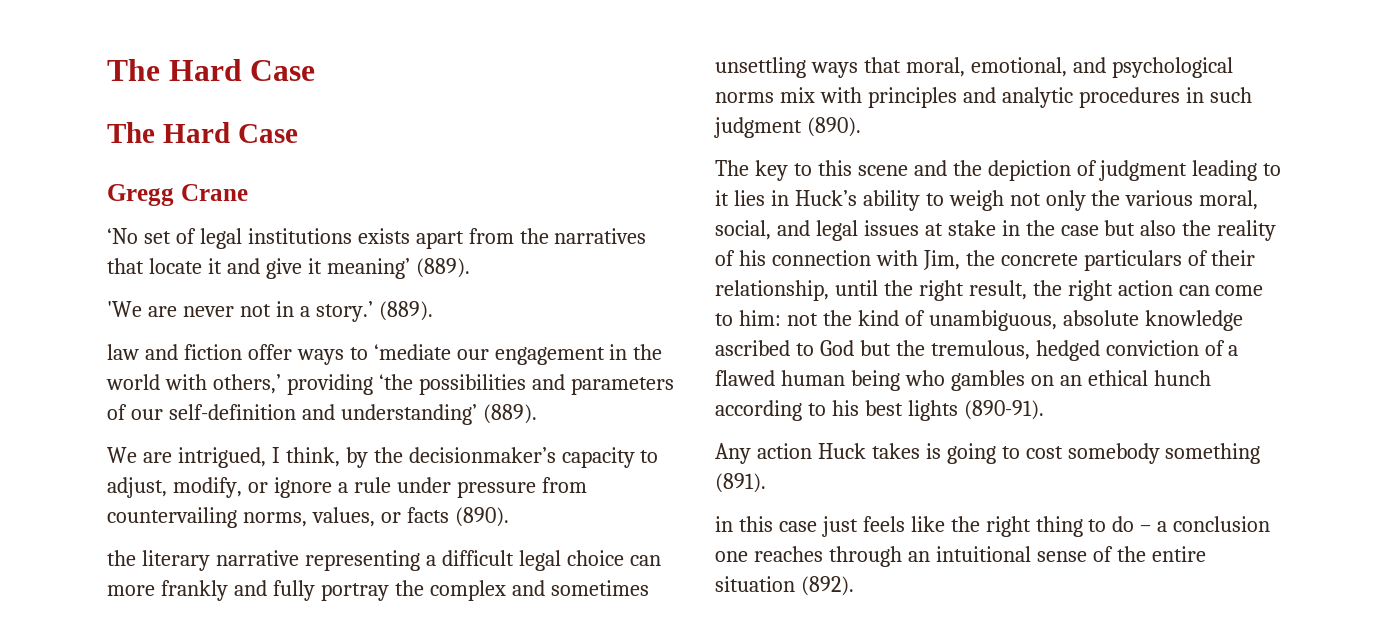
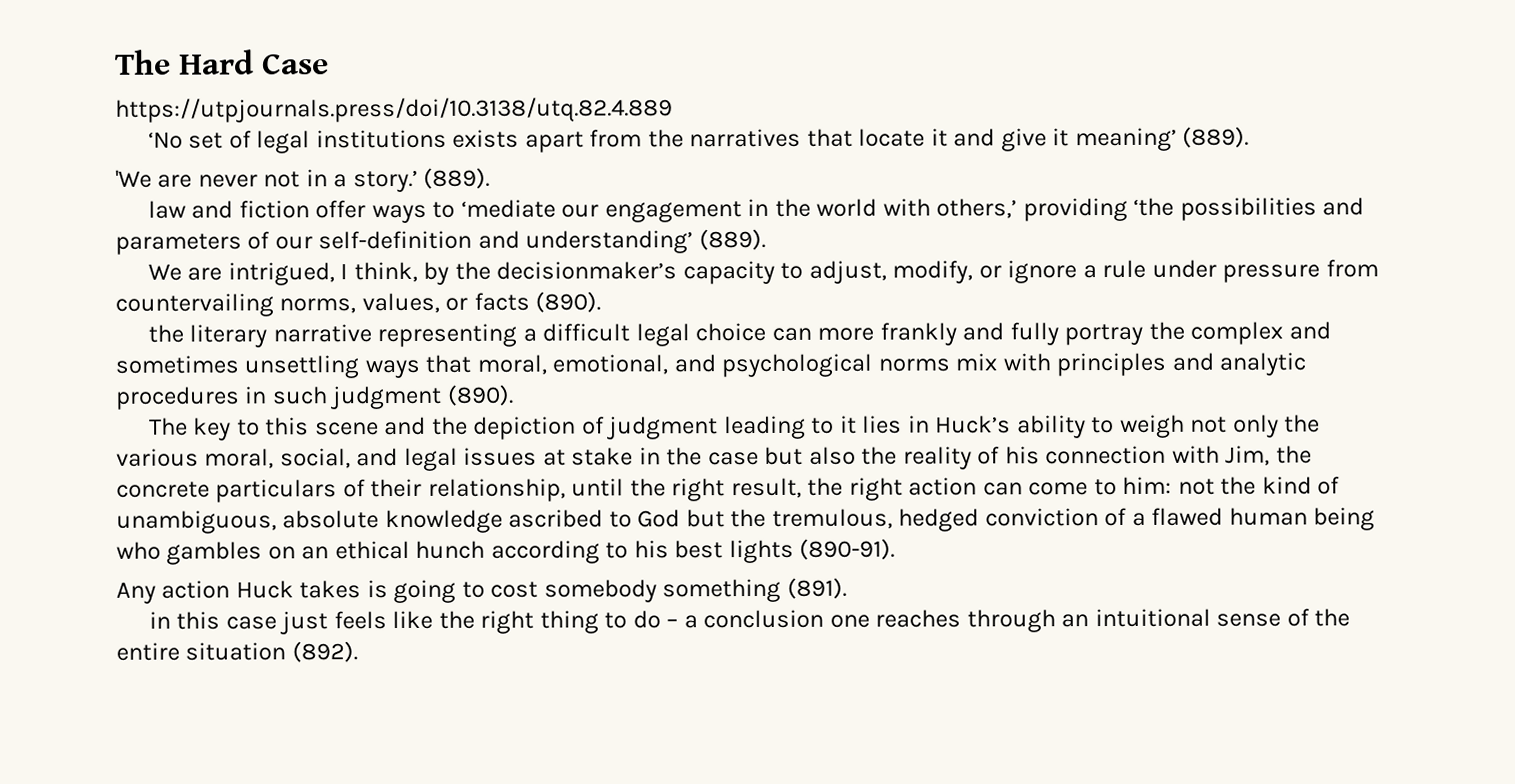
[107,59,316,81] [107,122,298,143] [107,184,248,206] The Hard Case // The Hard Case // Gregg Crane -> [115,49,329,75] [115,97,673,123] The Hard Case // https://utpjournals.press/doi/10.3138/utq.82.4.889

